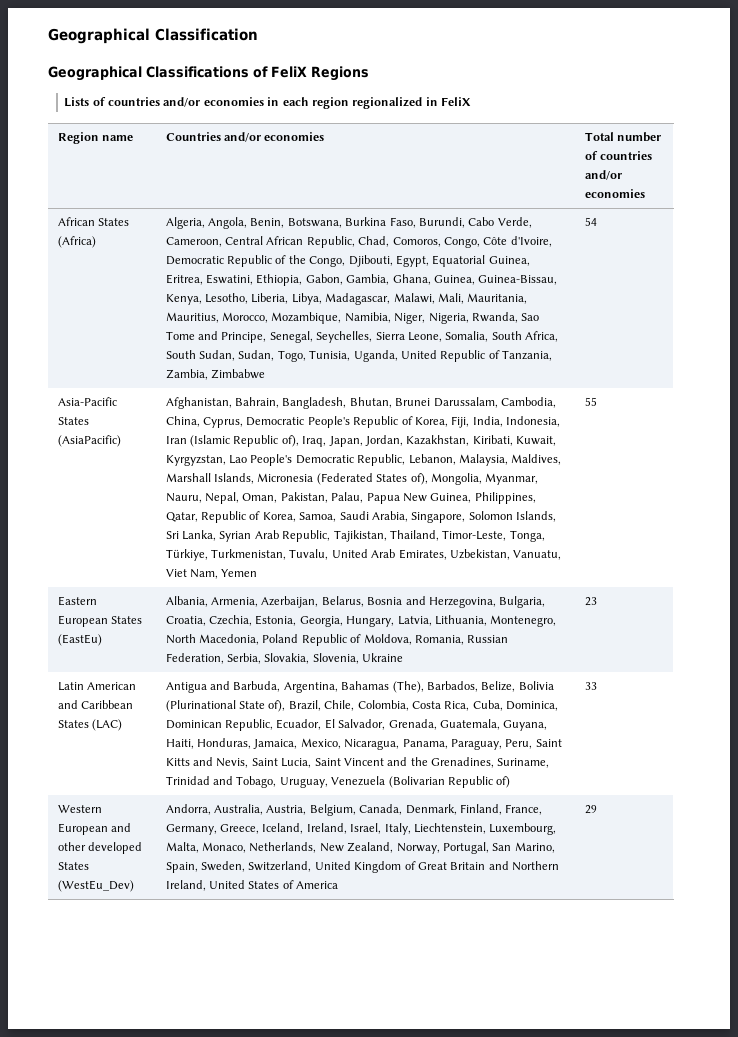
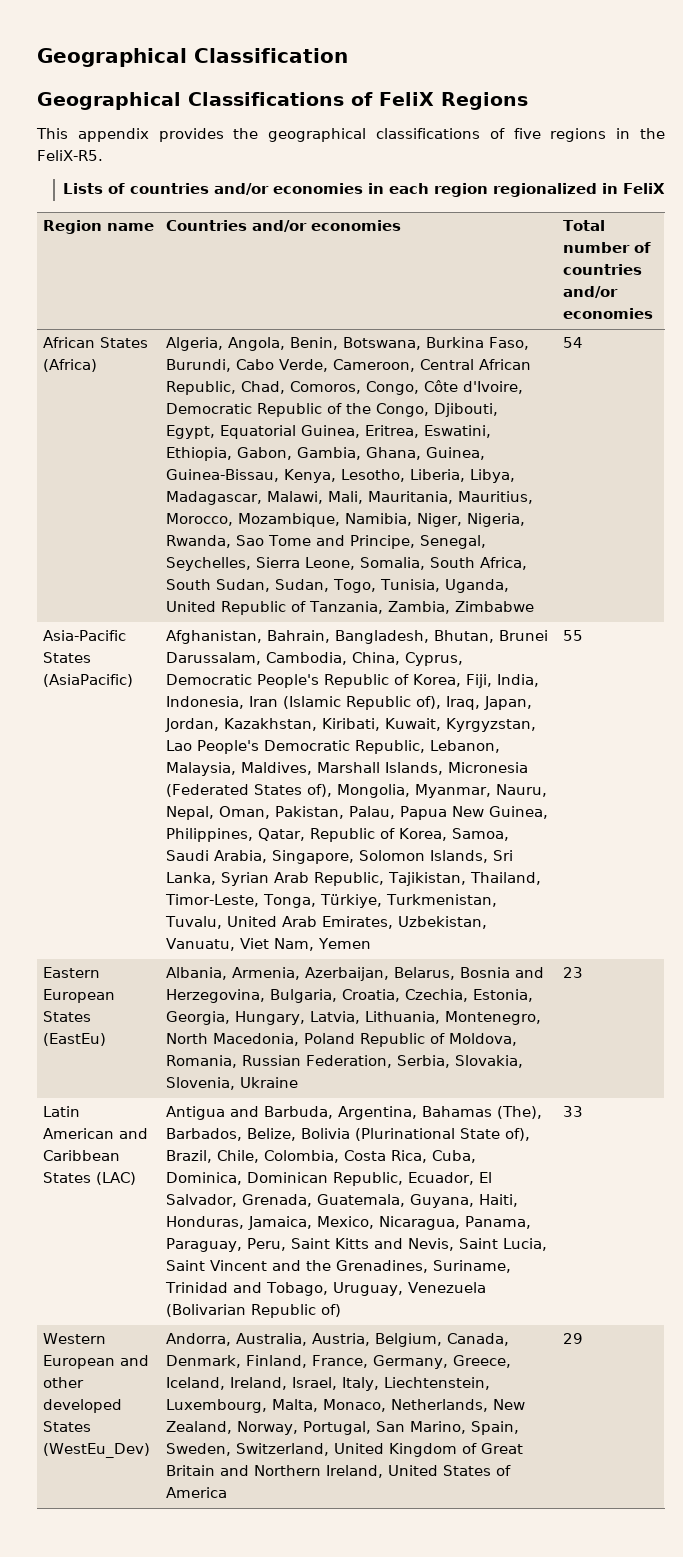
(369, 73) none -> [36,128,665,142] [37,150,103,161] // This appendix provides the geographical classifications of five regions in the FeliX-R5.

